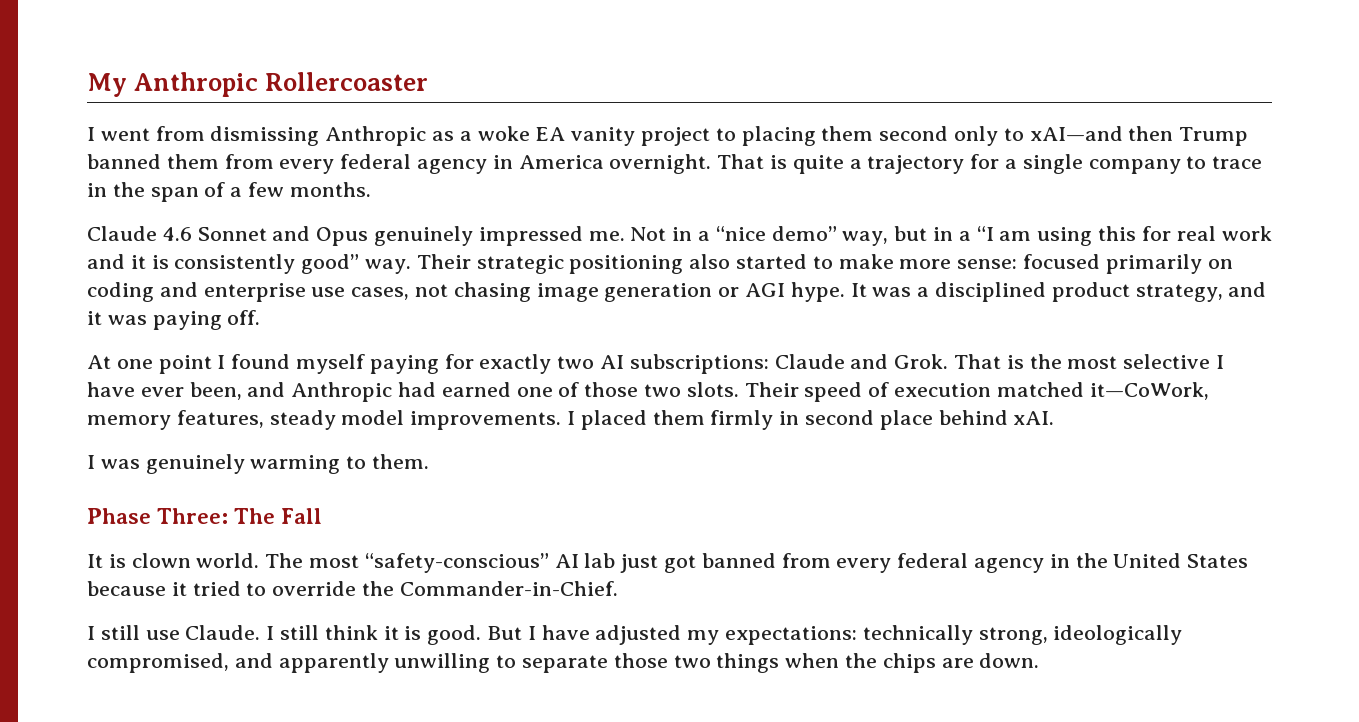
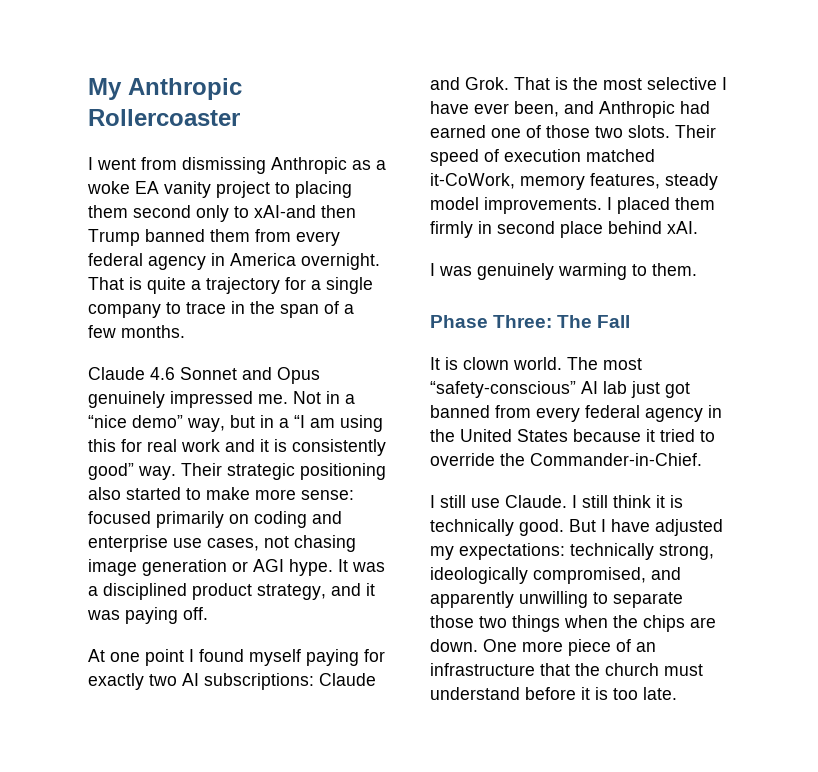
[1029,126,1123,141] xAI—and -> [254,205,316,218] xAI-and
[1089,382,1209,400] it—CoWork, -> [430,173,515,189] it-CoWork,
(422, 633) none -> [430,519,514,536] technically
(1040, 660) none -> [483,639,656,656] [430,663,703,676] [430,687,677,700] One more piece of an infrastructure that the church must understand before it is too late.

